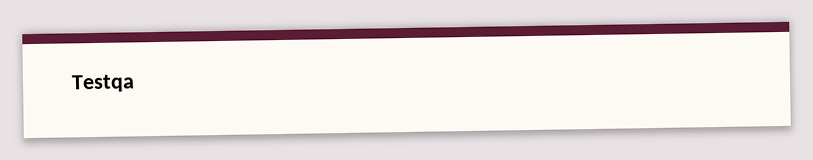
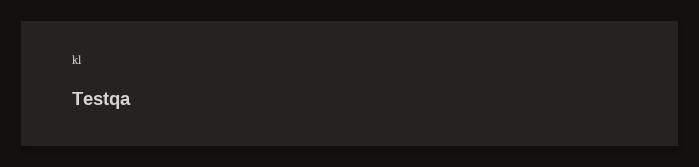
(71, 83) none -> [72,55,82,64] kl //

